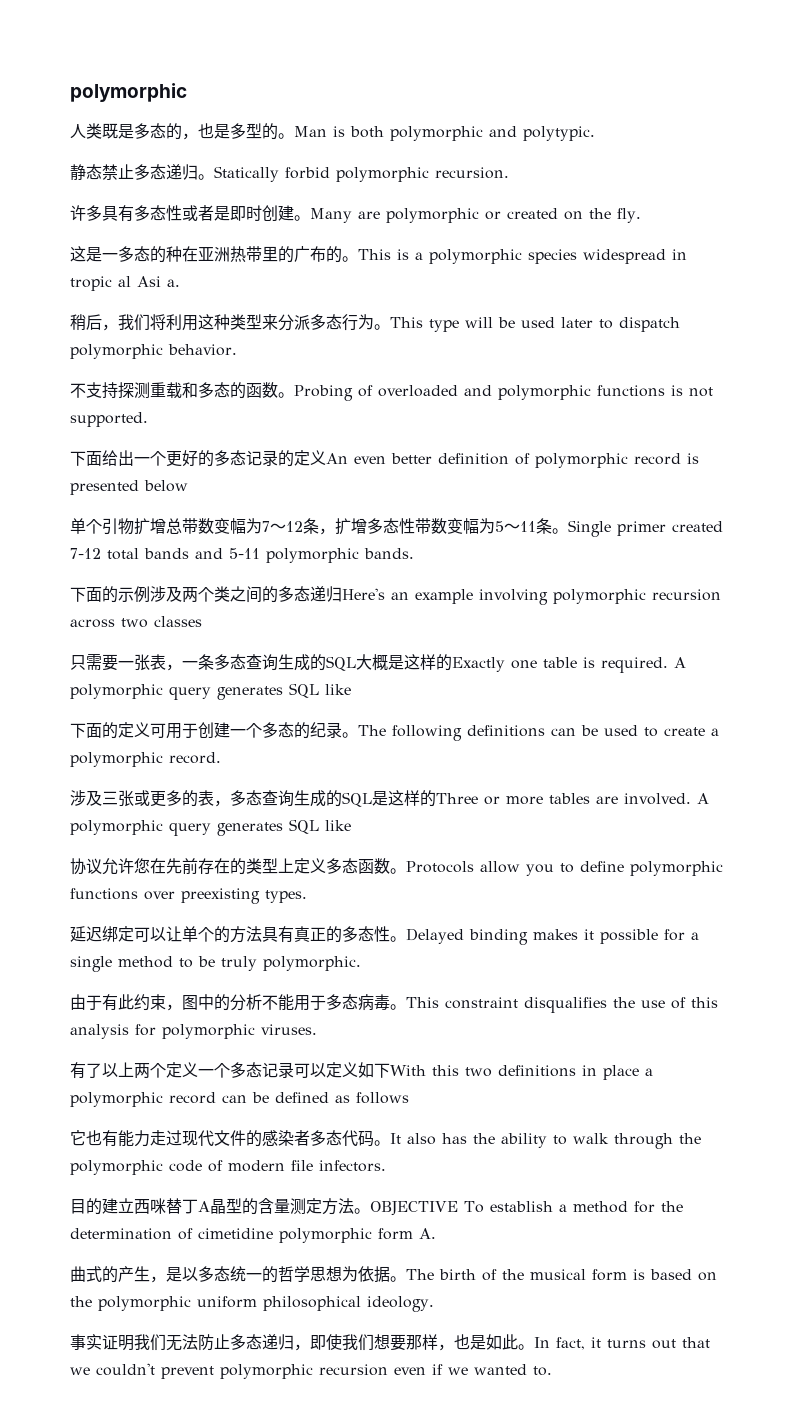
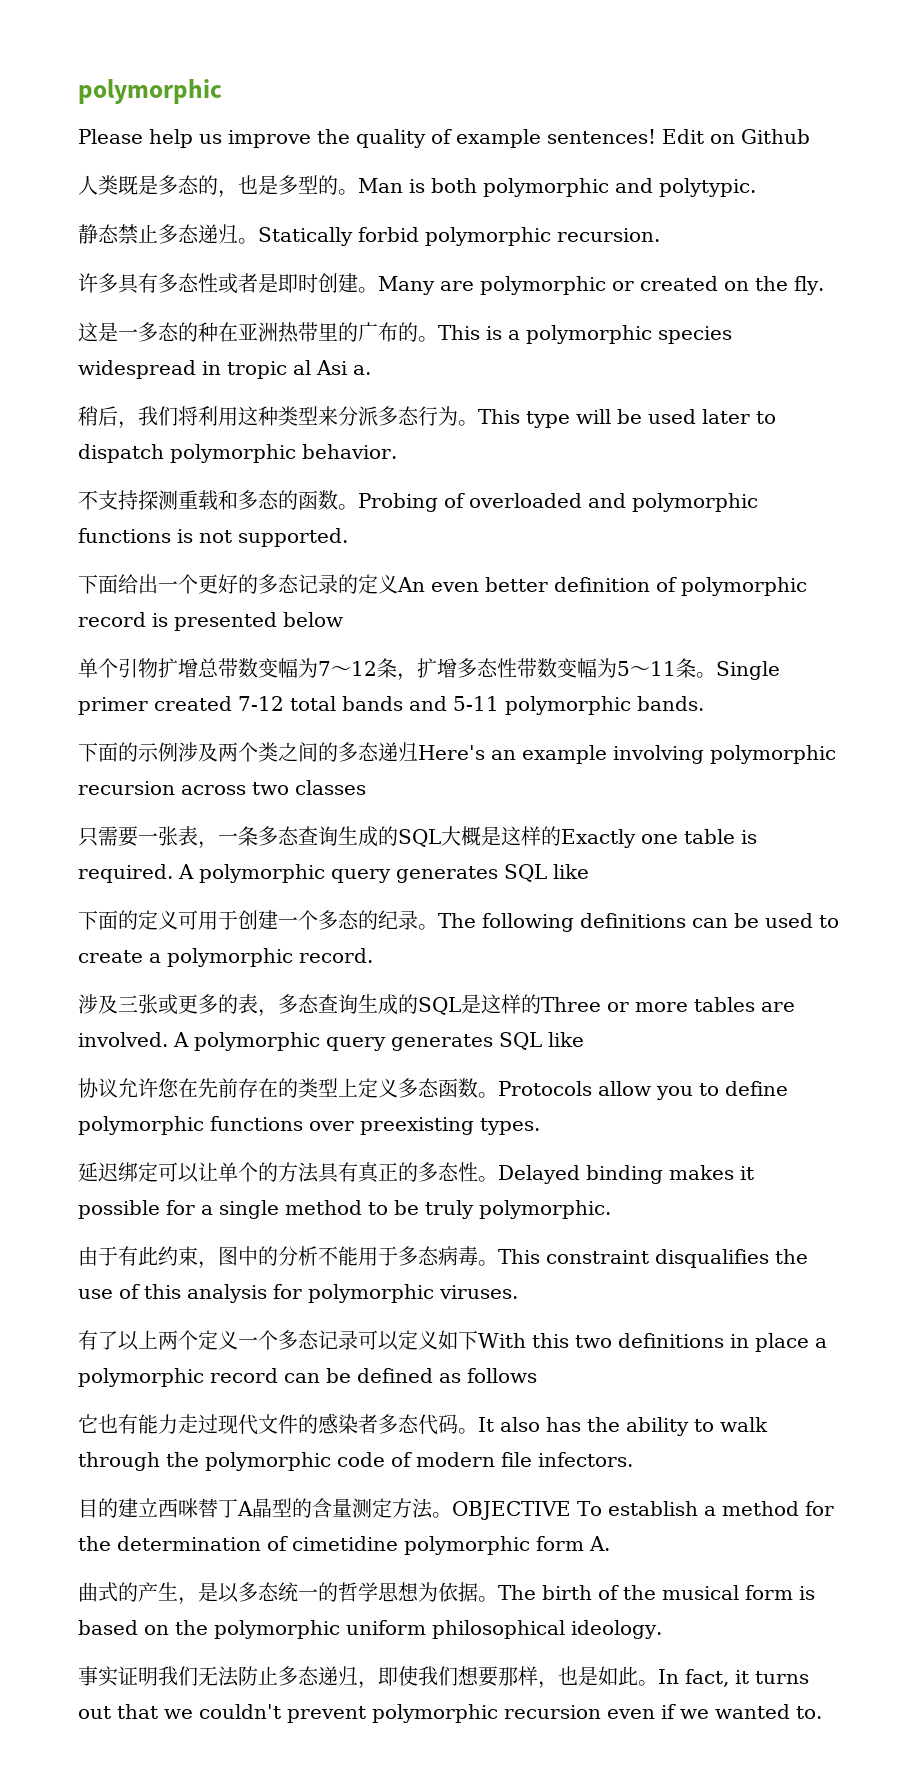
[70,83,187,102] polymorphic -> [78,79,222,104] [78,129,810,148] polymorphic // Please help us improve the quality of example sentences! Edit on Github

